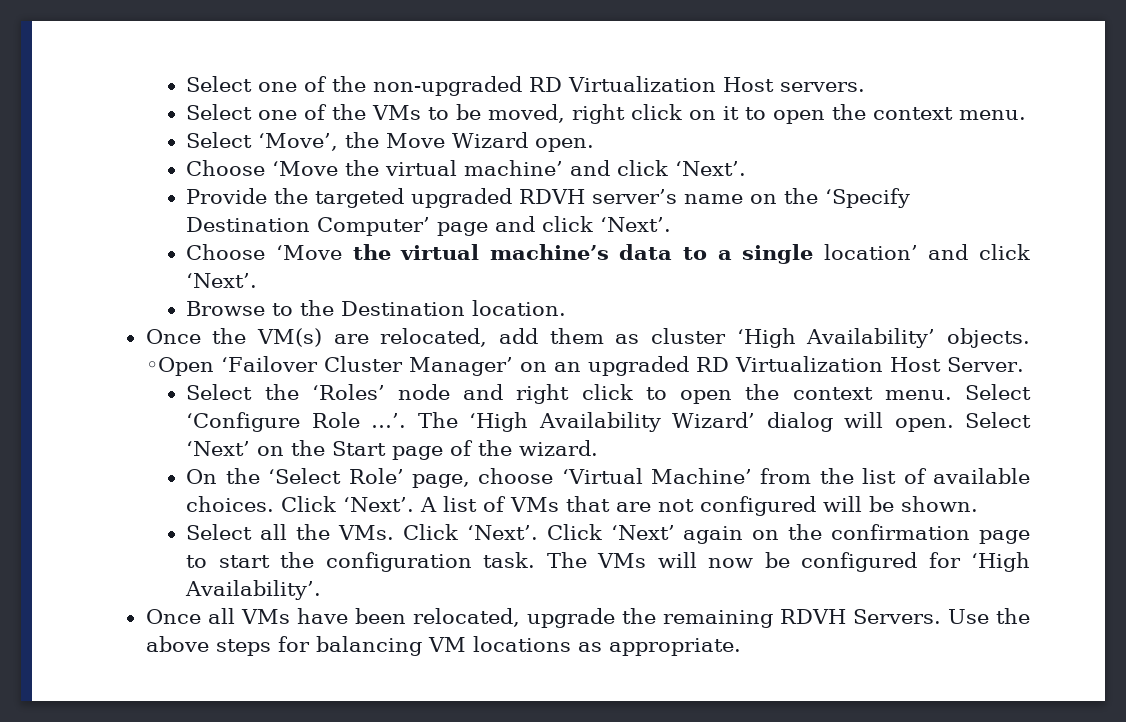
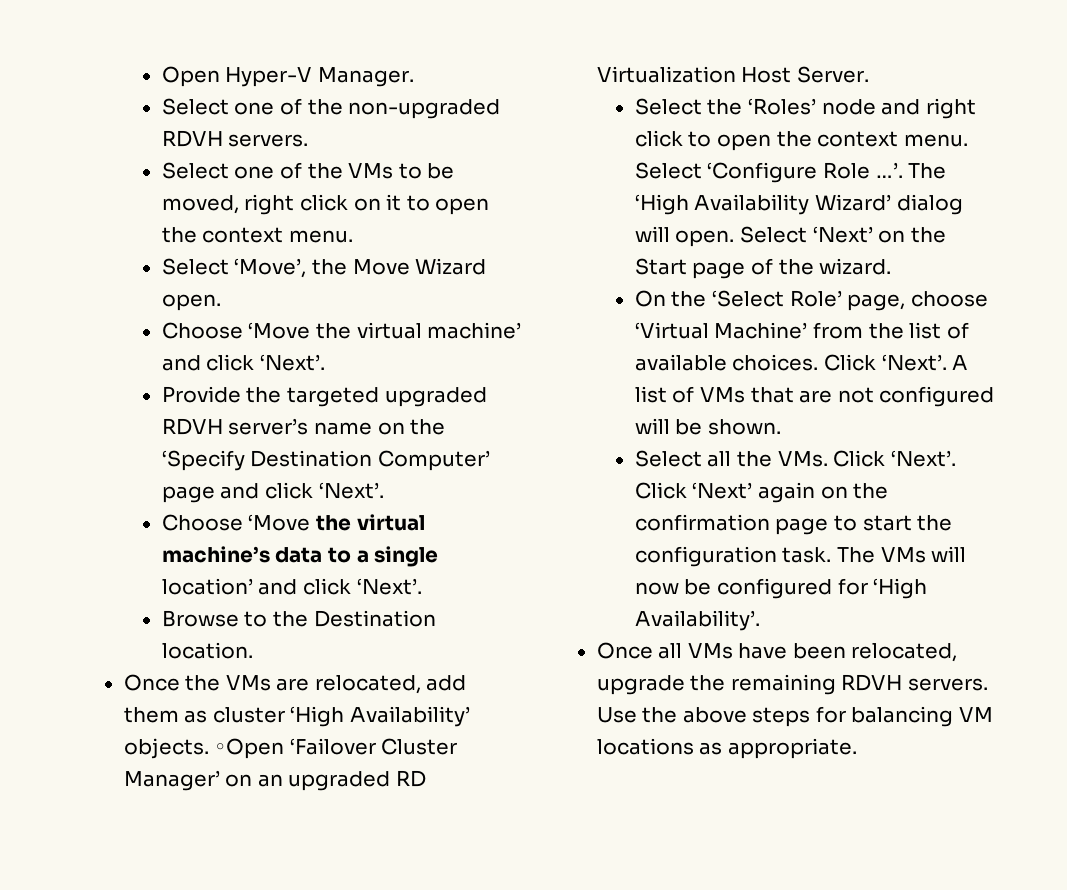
(186, 84) none -> [161,66,414,87] Open Hyper-V Manager. //
[529,76,775,92] RD Virtualization Host -> [161,130,223,147] RDVH
[256,328,322,347] VM(s) -> [225,675,271,691] VMs
[852,609,941,624] Servers. -> [907,678,988,691] servers.

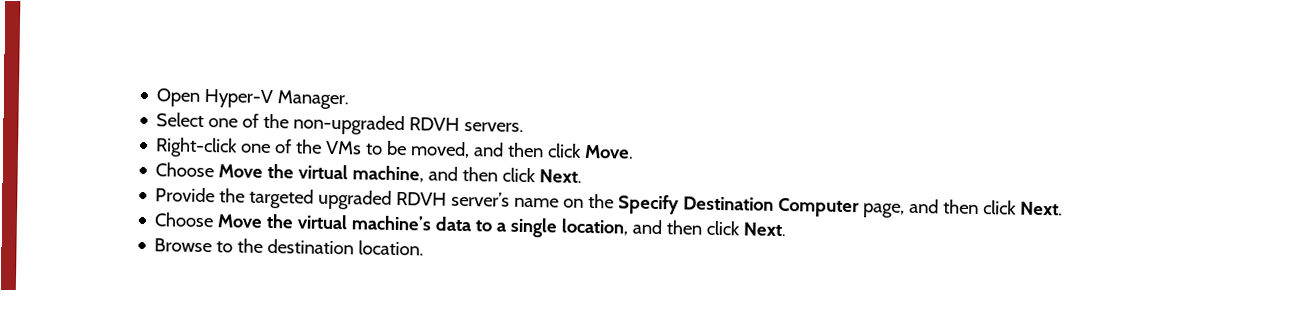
[161,162,229,179] Select -> [155,137,239,158] Right-click
[244,194,490,215] [161,227,353,243] [161,258,487,278] [161,294,221,311] [161,322,522,339] [161,354,325,371] right click on it to open the context menu. // Select ‘Move’, the Move Wizard open. // Choose ‘Move the virtual machine’ and click ‘Next’. -> [473,142,635,159] [155,162,583,183] and then click Move. // Choose Move the virtual machine, and then click Next.
[161,450,490,471] [161,482,384,503] [161,514,311,531] ‘Specify Destination Computer’ page and click ‘Next’. // Choose ‘Move -> [618,194,1064,218] [154,212,264,228] Specify Destination Computer page, and then click Next. // Choose Move
[161,578,422,595] location’ and click ‘Next’. -> [561,218,787,237] location, and then click Next.
[313,610,436,627] Destination -> [267,238,355,255] destination
[123,674,467,694] [123,706,470,727] [123,738,458,759] [123,770,426,791] [596,66,869,83] [634,98,976,119] [634,130,968,151] [634,162,947,183] [634,194,963,215] [634,226,946,247] [634,258,892,279] [634,290,988,311] [634,322,969,339] [634,354,969,371] [634,386,995,407] [634,418,781,435] [634,450,956,467] [634,482,889,503] [634,514,953,535] [634,546,967,567] [634,578,928,599] [634,610,760,631] [596,642,958,662] [596,674,988,695] [596,706,993,727] [596,738,857,759] // Once the VMs are relocated, add them as cluster ‘High Availability’ objects. ◦Open ‘Failover Cluster Manager’ on an upgraded RD Virtualization Host Server. // Select the ‘Roles’ node and right click to open the context menu. Select ‘Configure Role …’. The ‘High Availability Wizard’ dialog will open. Select ‘Next’ on the Start page of the wizard. // On the ‘Select Role’ page, choose ‘Virtual Machine’ from the list of available choices. Click ‘Next’. A list of VMs that are not configured will be shown. // Select all the VMs. Click ‘Next’. Click ‘Next’ again on the confirmation page to start the configuration task. The VMs will now be configured for ‘High Availability’. // Once all VMs have been relocated, upgrade the remaining RDVH servers. Use the above steps for balancing VM locations as appropriate. -> (425, 248) none

